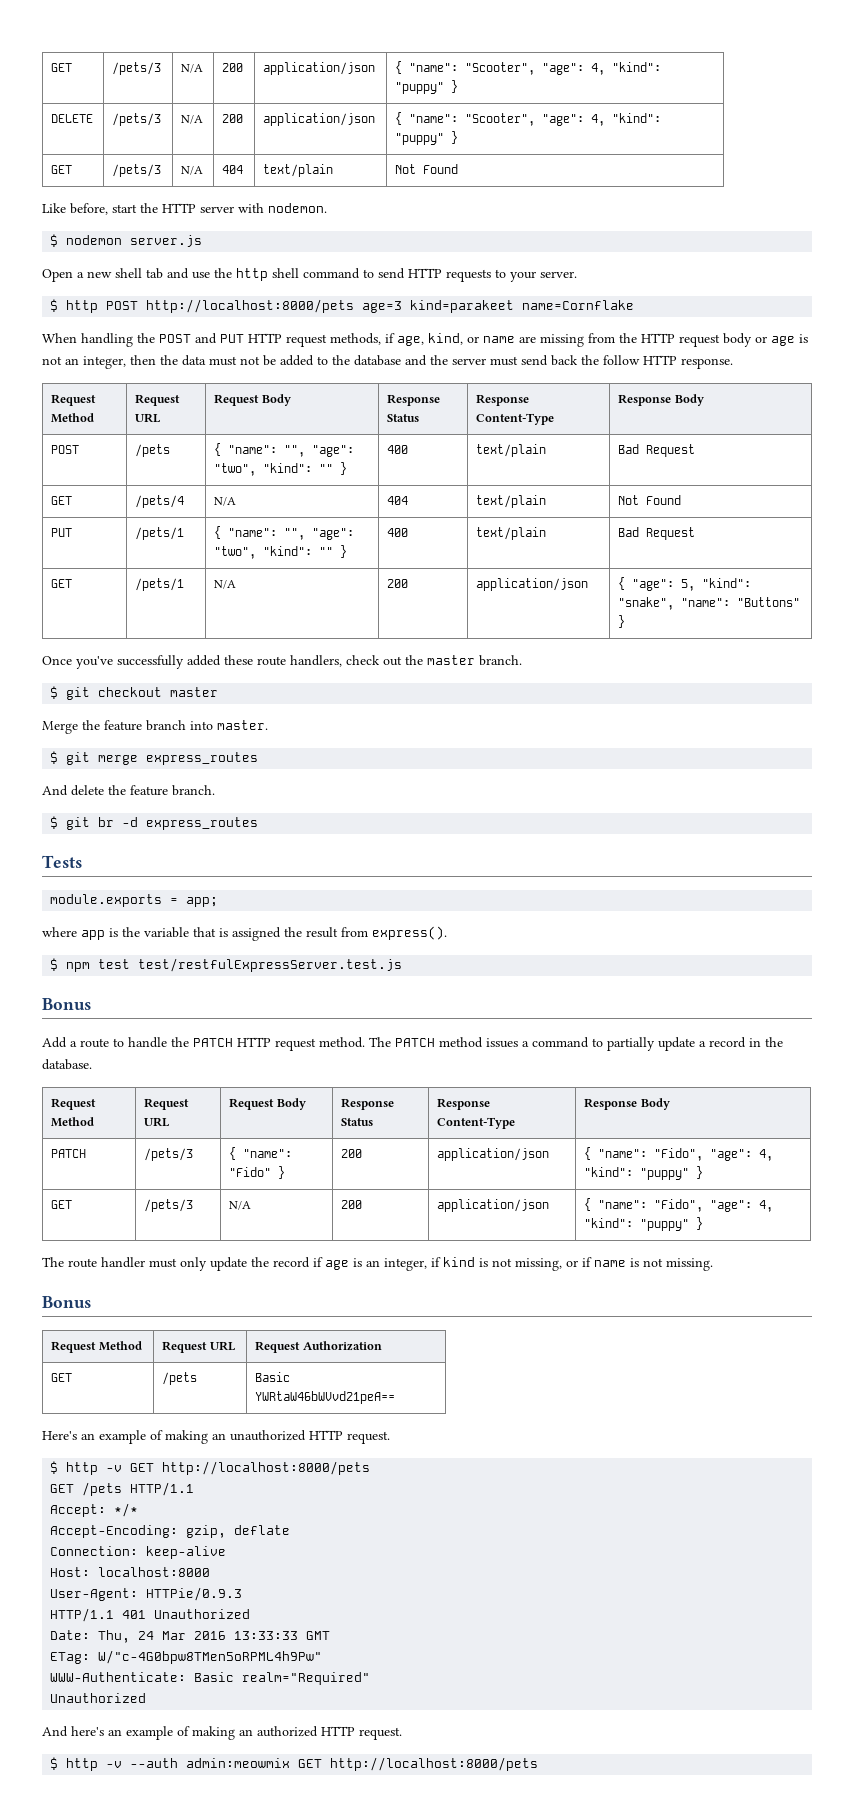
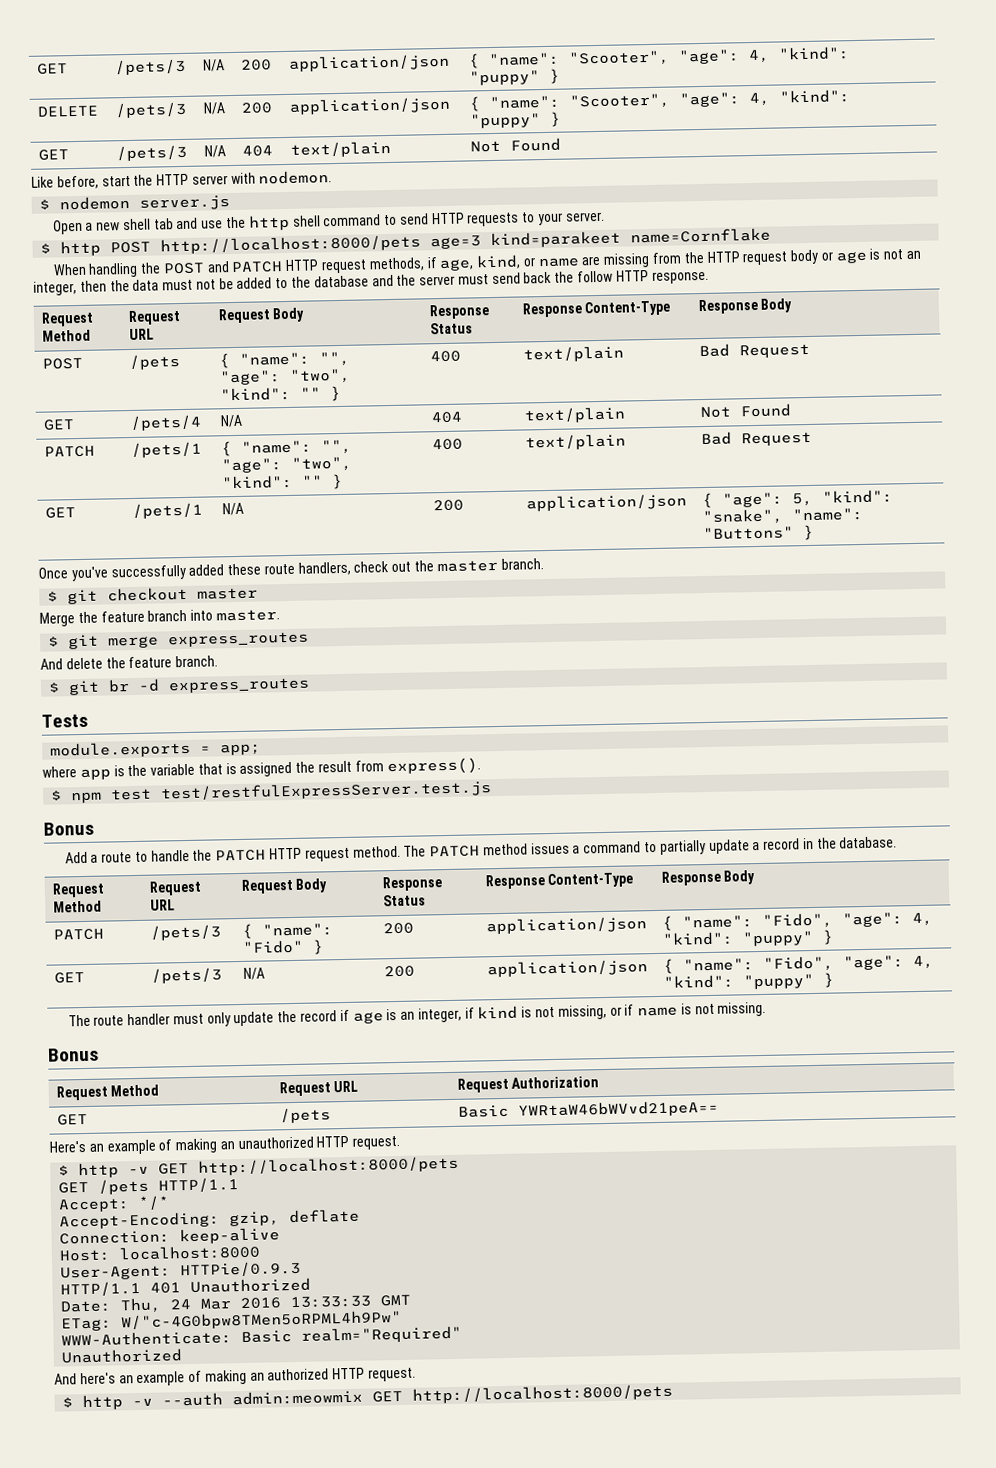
[220,334,244,343] PUT -> [231,261,284,274] PATCH
[51,528,73,537] PUT -> [43,445,95,458] PATCH

